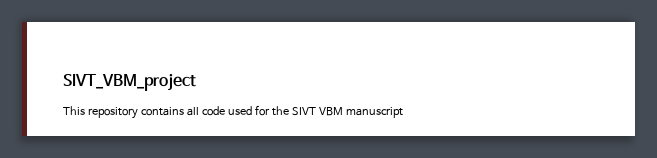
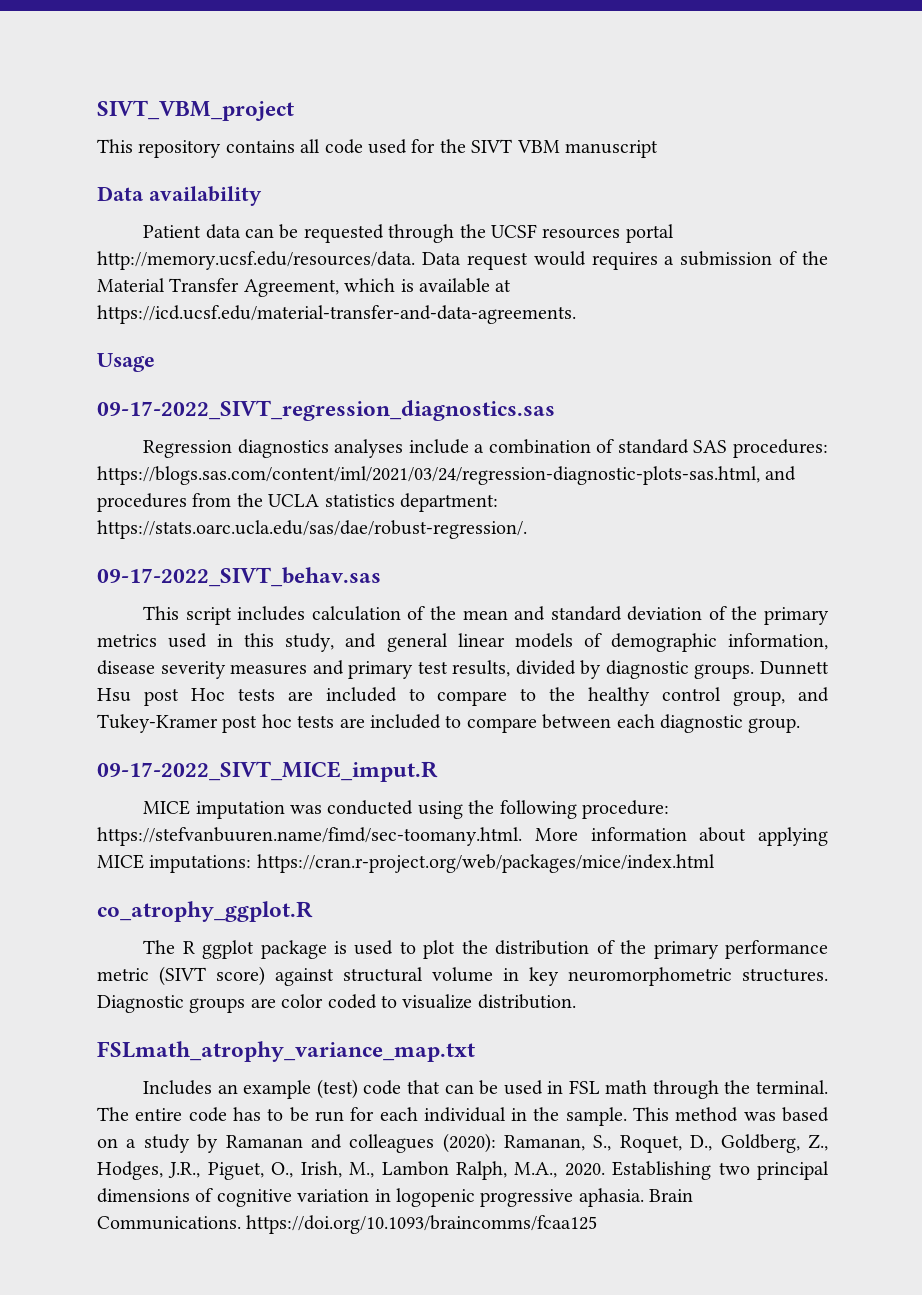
(403, 112) none -> [97,186,262,206] [143,224,674,243] [97,251,828,270] [97,278,512,297] [97,305,576,324] [97,353,155,372] [97,400,555,421] [143,439,828,458] [97,466,797,485] [97,493,498,512] [97,520,527,539] [97,567,381,587] [143,606,829,625] [97,633,829,652] [97,660,829,679] [97,687,829,706] [97,714,801,733] [97,761,438,782] [143,800,670,819] [97,827,828,846] [97,854,715,873] [97,901,313,922] [143,940,828,959] [97,966,828,986] [97,994,576,1013] [97,1041,475,1062] [143,1079,828,1099] [97,1107,829,1126] [97,1133,828,1153] [97,1161,829,1180] [97,1188,694,1207] [97,1215,598,1234] // Data availability // Patient data can be requested through the UCSF resources portal http://memory.ucsf.edu/resources/data. Data request would requires a submission of the Material Transfer Agreement, which is available at https://icd.ucsf.edu/material-transfer-and-data-agreements. // Usage // 09-17-2022_SIVT_regression_diagnostics.sas // Regression diagnostics analyses include a combination of standard SAS procedures: https://blogs.sas.com/content/iml/2021/03/24/regression-diagnostic-plots-sas.html, and procedures from the UCLA statistics department: https://stats.oarc.ucla.edu/sas/dae/robust-regression/. // 09-17-2022_SIVT_behav.sas // This script includes calculation of the mean and standard deviation of the primary metrics used in this study, and general linear models of demographic information, disease severity measures and primary test results, divided by diagnostic groups. Dunnett Hsu post Hoc tests are included to compare to the healthy control group, and Tukey-Kramer post hoc tests are included to compare between each diagnostic group. // 09-17-2022_SIVT_MICE_imput.R // MICE imputation was conducted using the following procedure: https://stefvanbuuren.name/fimd/sec-toomany.html. More information about applying MICE imputations: https://cran.r-project.org/web/packages/mice/index.html // co_atrophy_ggplot.R // The R ggplot package is used to plot the distribution of the primary performance metric (SIVT score) against structural volume in key neuromorphometric structures. Diagnostic groups are color coded to visualize distribution. // FSLmath_atrophy_variance_map.txt // Includes an example (test) code that can be used in FSL math through the terminal. The entire code has to be run for each individual in the sample. This method was based on a study by Ramanan and colleagues (2020): Ramanan, S., Roquet, D., Goldberg, Z., Hodges, J.R., Piguet, O., Irish, M., Lambon Ralph, M.A., 2020. Establishing two principal dimensions of cognitive variation in logopenic progressive aphasia. Brain Communications. https://doi.org/10.1093/braincomms/fcaa125

